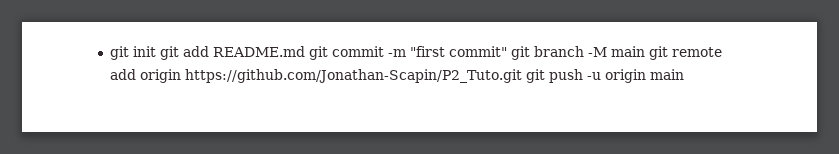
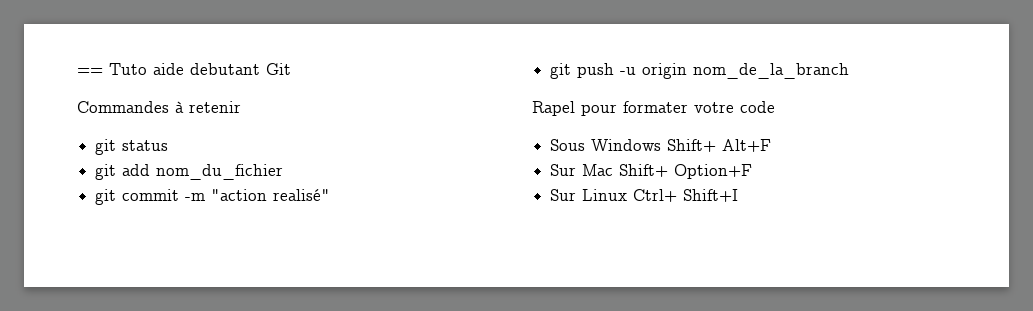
[109,46,156,60] git init -> [77,63,291,75] [77,101,241,113] [95,139,169,155] == Tuto aide debutant Git // Commandes à retenir // git status //
[212,46,305,57] README.md -> [156,164,284,180] nom_du_fichier //
[409,46,722,60] [109,69,684,83] "first commit" git branch -M main git remote add origin https://github.com/Jonathan-Scapin/P2_Tuto.git git push -u origin main -> [211,189,331,201] [550,63,850,79] [532,101,775,116] [550,139,772,152] [550,164,753,179] [550,189,739,202] "action realisé" // git push -u origin nom_de_la_branch // Rapel pour formater votre code // Sous Windows Shift+ Alt+F // Sur Mac Shift+ Option+F // Sur Linux Ctrl+ Shift+I

